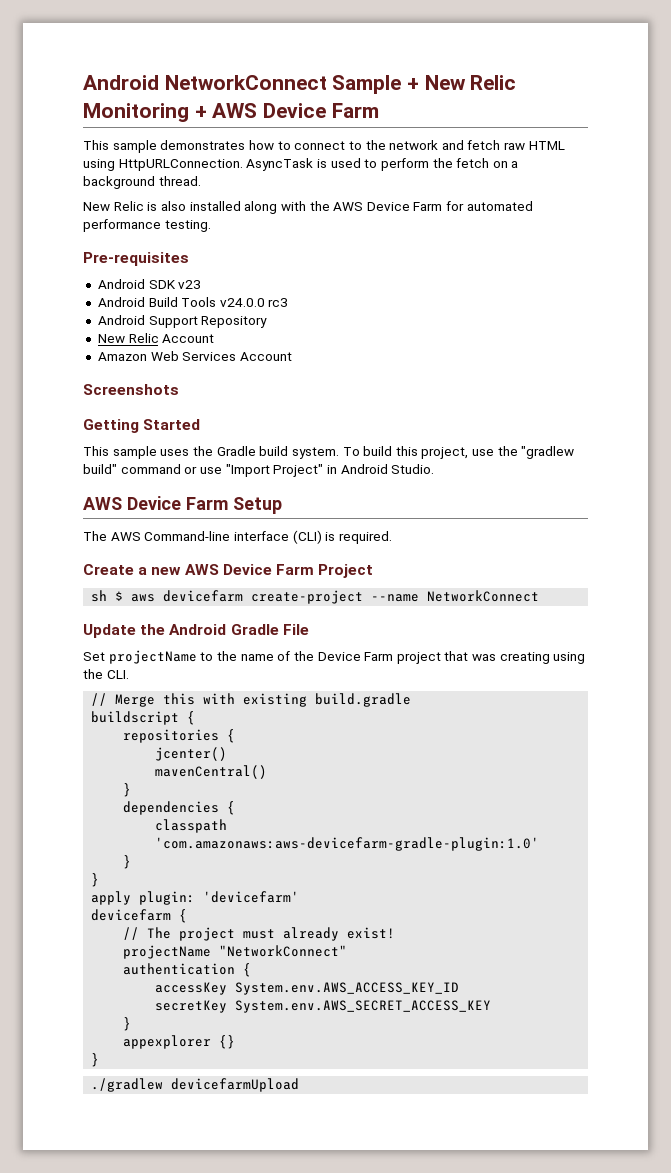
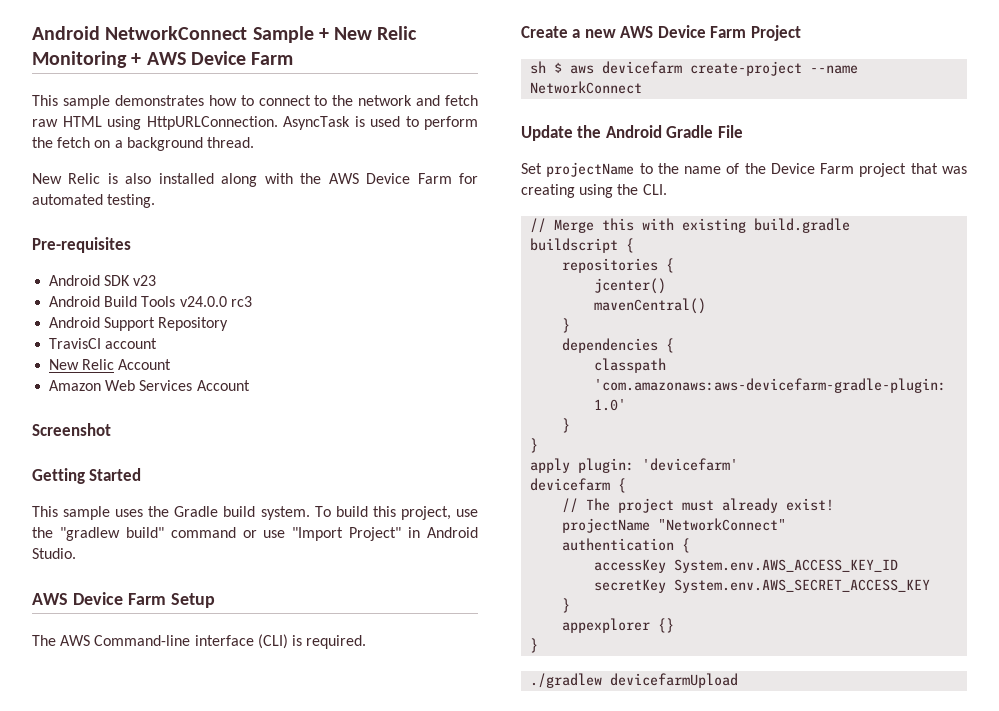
[83,219,161,232] performance -> (103, 199) none
(268, 322) none -> [49,338,158,349] // TravisCI account
[83,384,179,395] Screenshots -> [32,423,111,436] Screenshot

